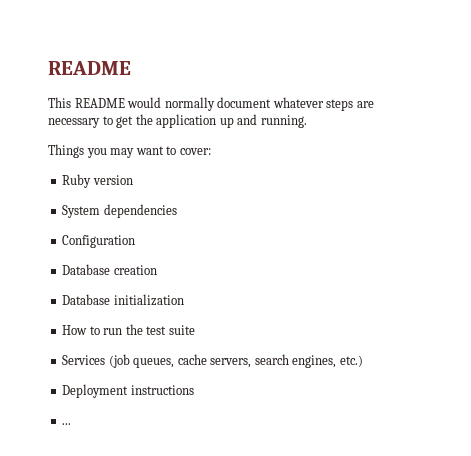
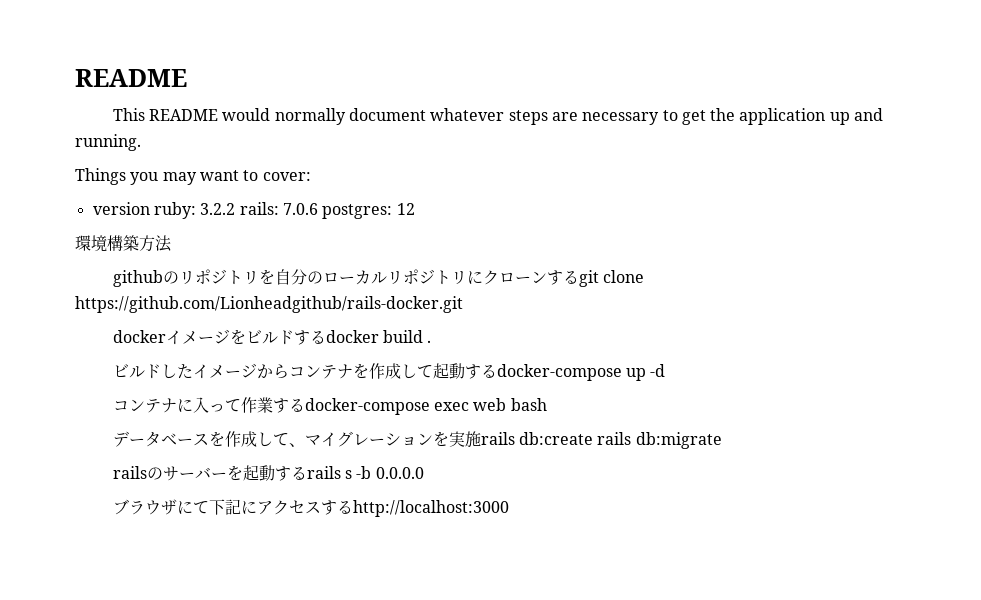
[62,174,92,188] Ruby -> (311, 176) none
[62,204,177,218] [62,235,136,248] [62,264,157,275] [62,294,184,306] [62,324,195,335] [62,354,363,368] [62,384,194,398] [62,423,72,425] // System dependencies // Configuration // Database creation // Database initialization // How to run the test suite // Services (job queues, cache servers, search engines, etc.) // Deployment instructions // ... -> [153,202,415,219] [75,235,172,252] [112,269,644,287] [75,296,463,313] [112,329,432,345] [112,363,666,381] [112,397,547,415] [112,431,722,449] [112,465,424,481] [112,499,509,517] ruby: 3.2.2 rails: 7.0.6 postgres: 12 // 環境構築方法 // githubのリポジトリを自分のローカルリポジトリにクローンするgit clone https://github.com/Lionheadgithub/rails-docker.git // dockerイメージをビルドするdocker build . // ビルドしたイメージからコンテナを作成して起動するdocker-compose up -d // コンテナに入って作業するdocker-compose exec web bash // データベースを作成して、マイグレーションを実施rails db:create rails db:migrate // railsのサーバーを起動するrails s -b 0.0.0.0 // ブラウザにて下記にアクセスするhttp://localhost:3000

